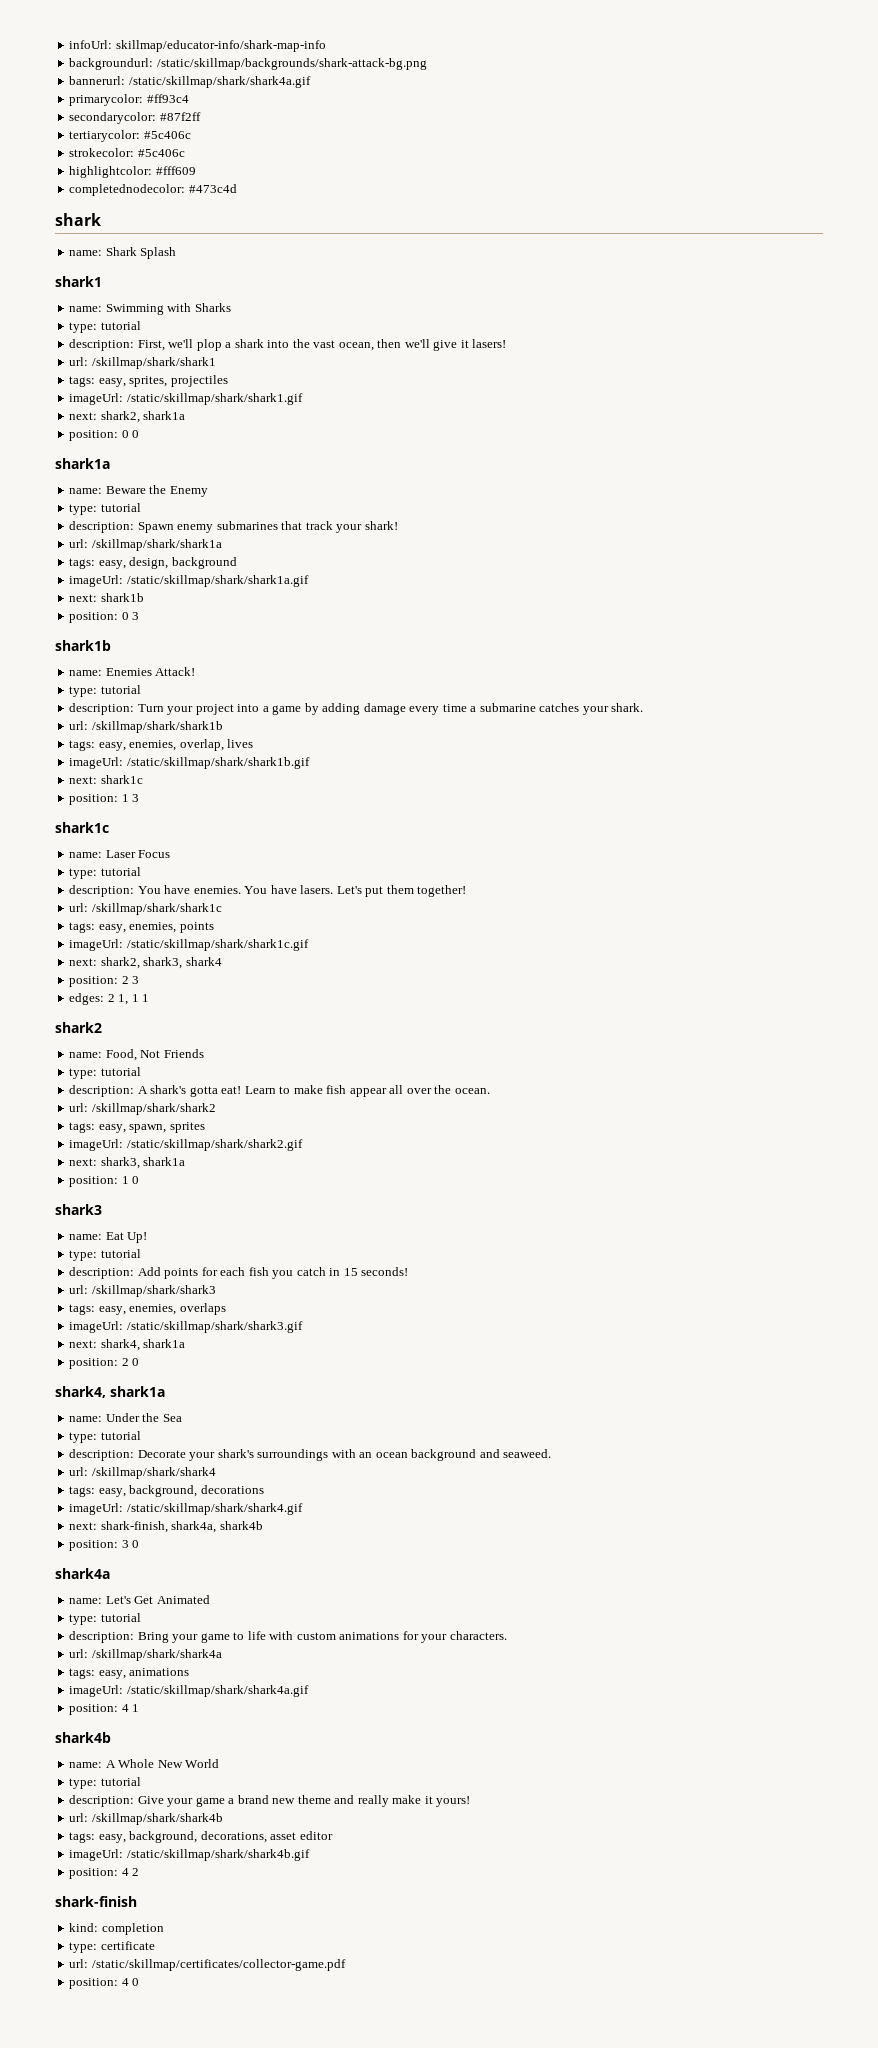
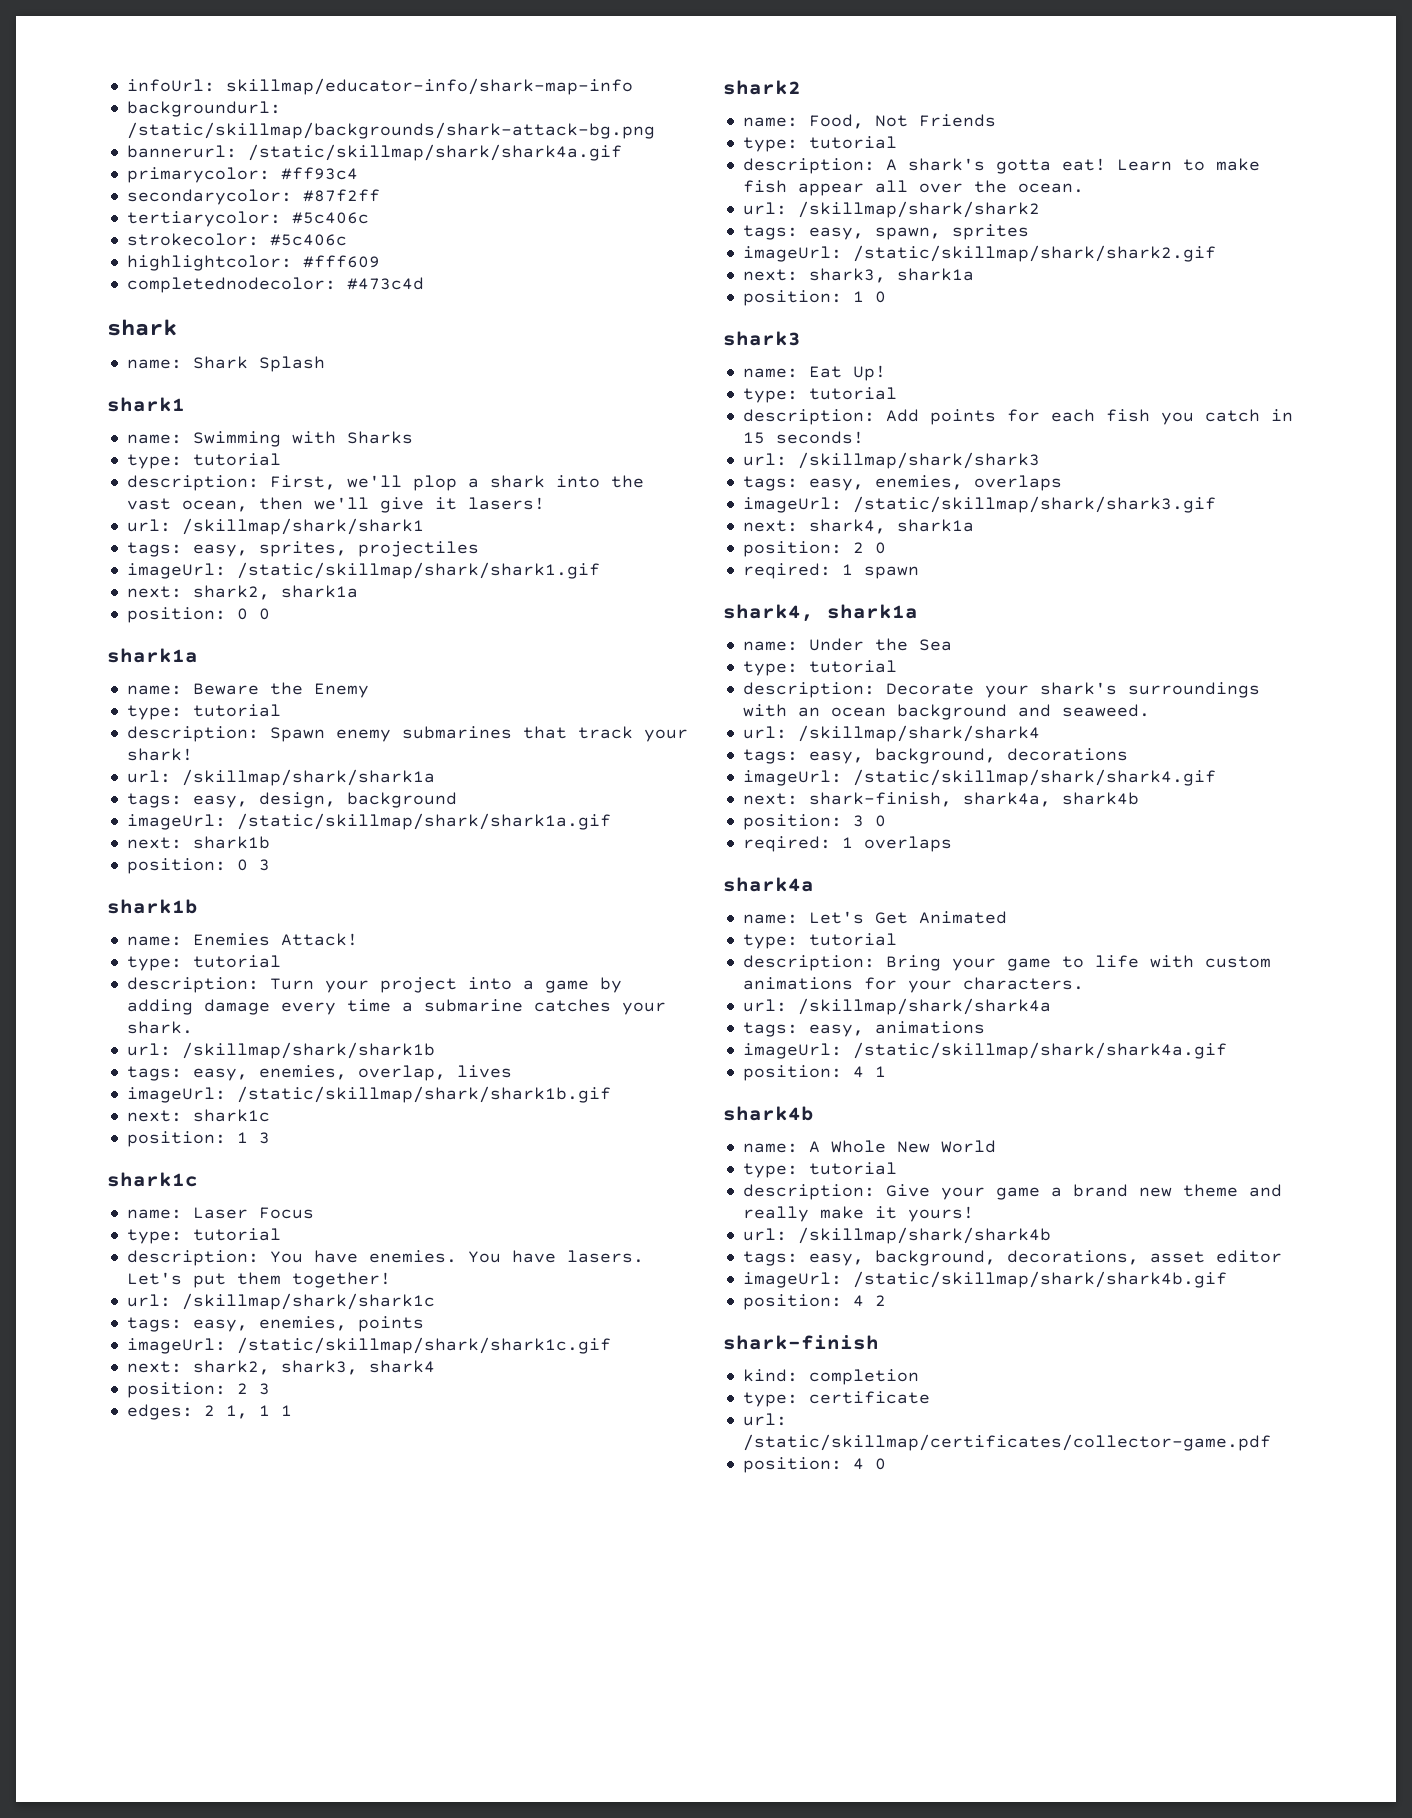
(140, 1362) none -> [742,563,919,579] // reqired: 1 spawn
(140, 1544) none -> [742,836,952,852] // reqired: 1 overlaps

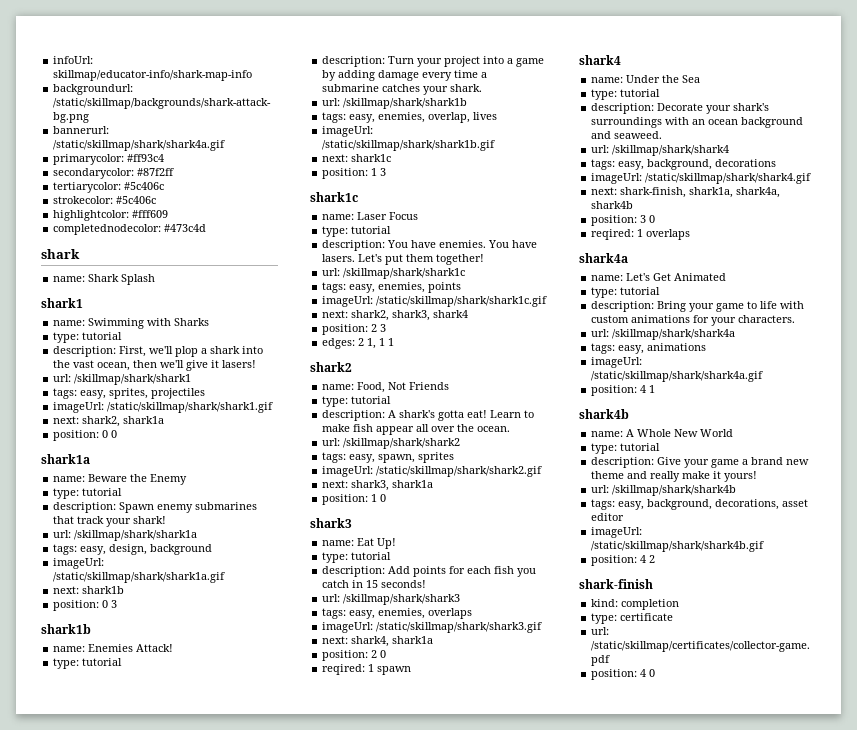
[723,604,918,622] shark4, shark1a -> [579,55,621,65] shark4
(952, 799) none -> [689,187,734,198] shark1a,

